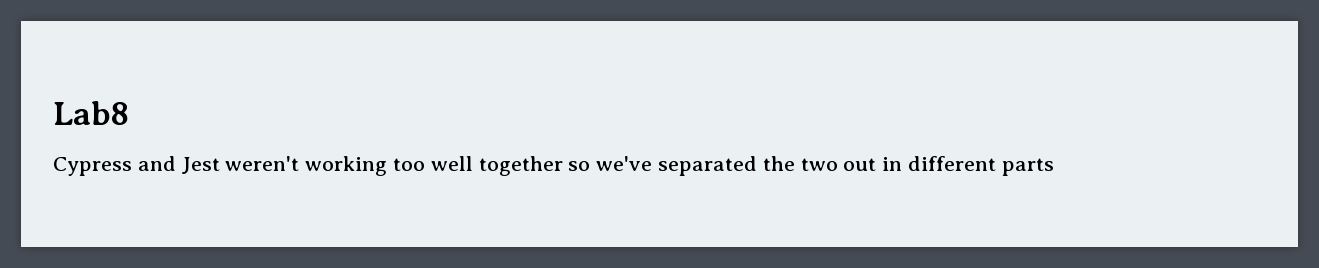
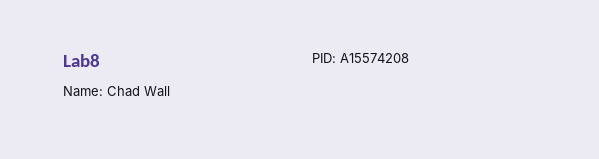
[53,156,1054,176] Cypress and Jest weren't working too well together so we've separated the two out in different parts -> [63,86,170,97] [312,53,409,63] Name: Chad Wall // PID: A15574208

